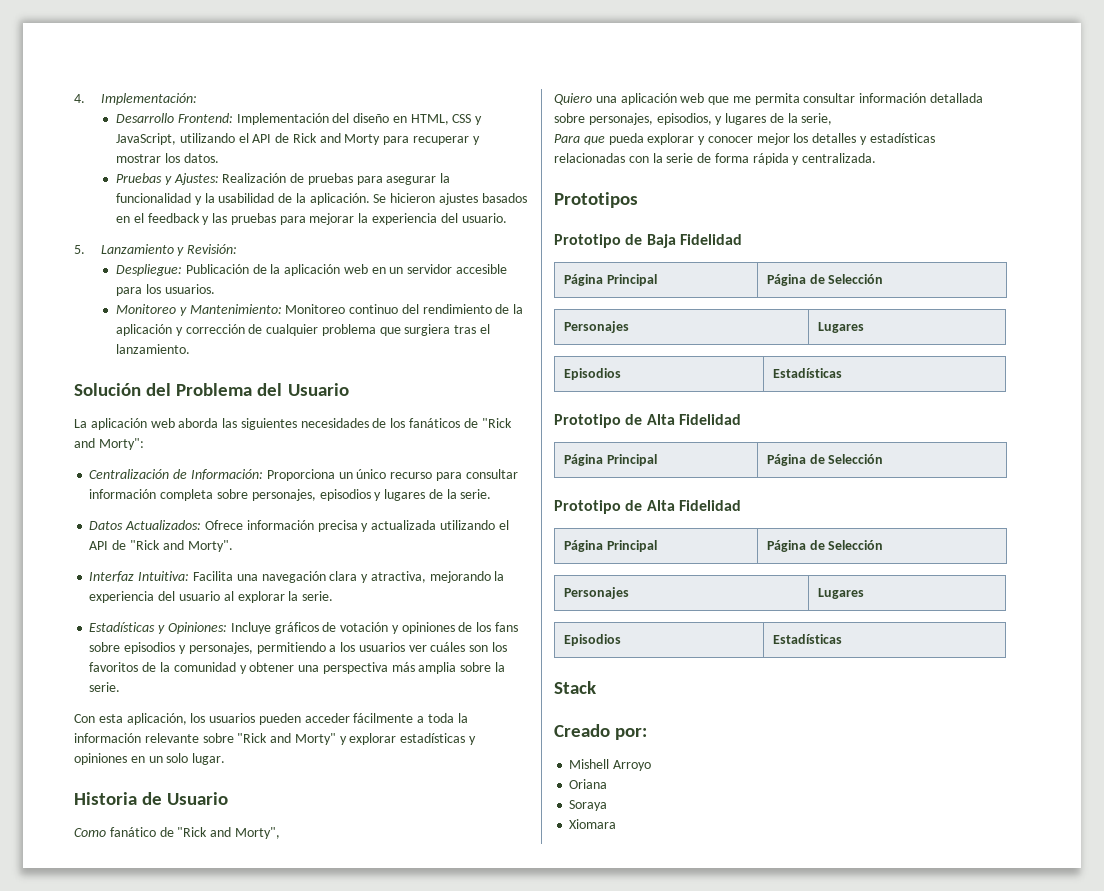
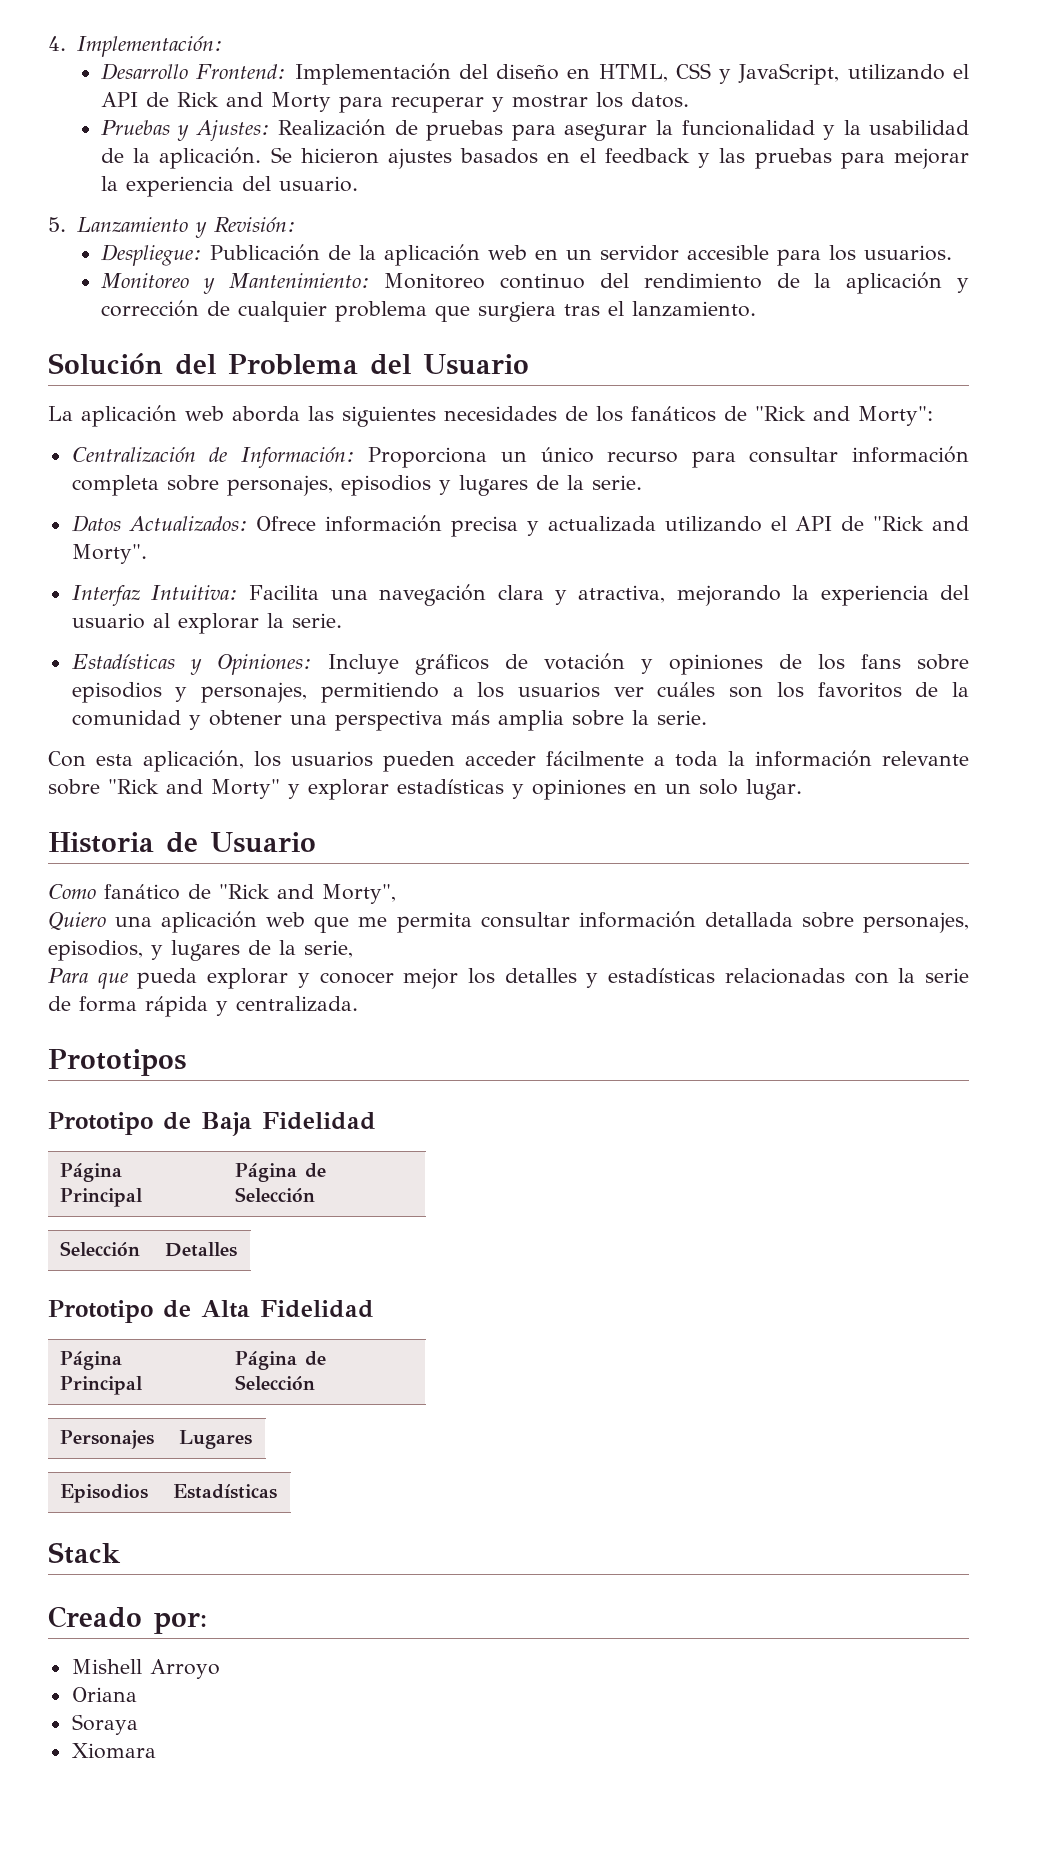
[563,321,629,333] [817,322,864,333] [563,368,621,380] [772,368,842,378] [554,414,741,428] [563,454,657,466] [766,454,884,466] Personajes | Lugares // Episodios | Estadísticas // Prototipo de Alta Fidelidad // Página Principal | Página de Selección -> [60,1241,141,1256] [165,1242,238,1257] Selección | Detalles

